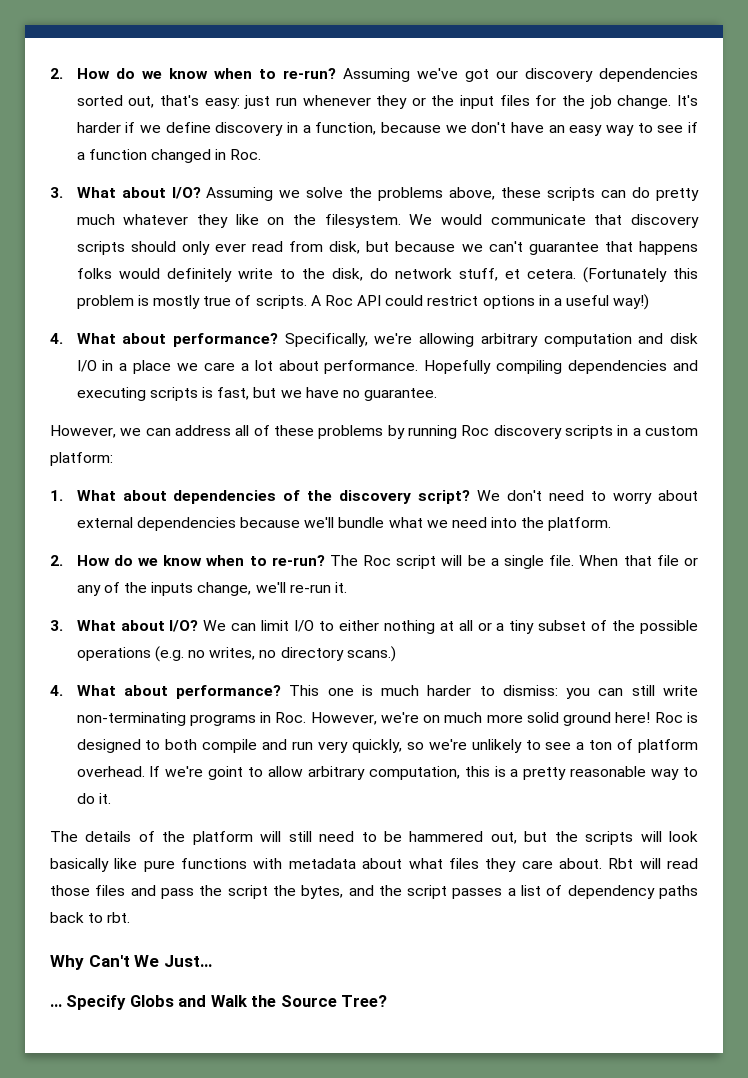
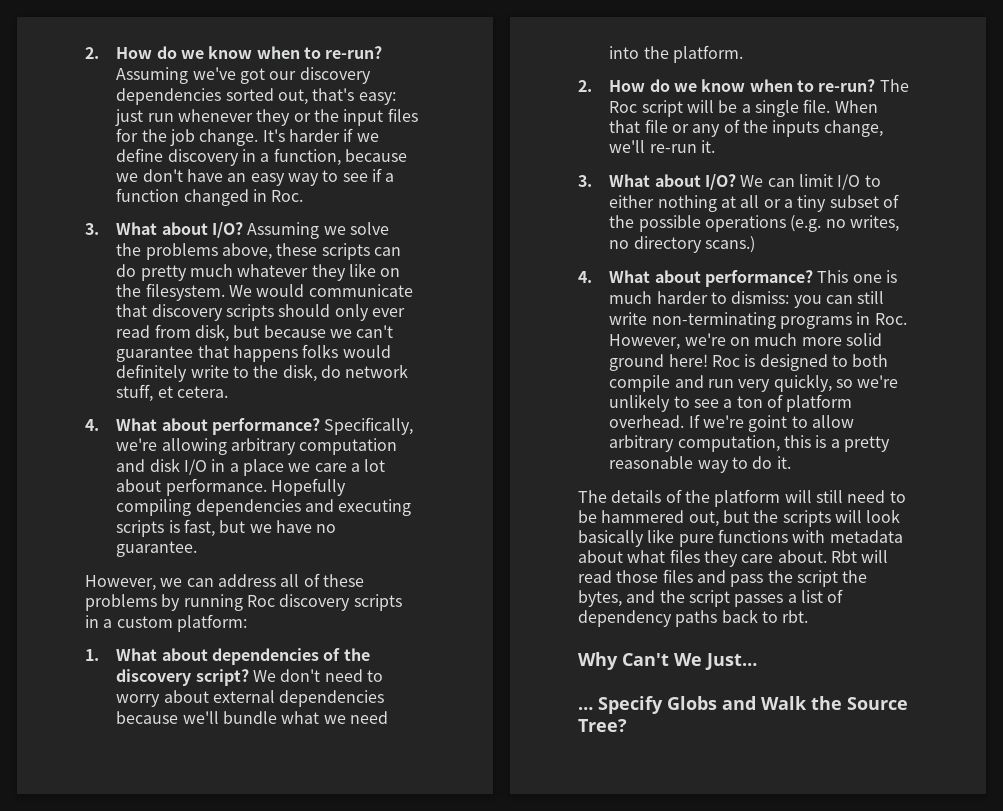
[582,267,698,283] [76,294,650,310] (Fortunately this problem is mostly true of scripts. A Roc API could restrict options in a useful way!) -> (229, 392) none

